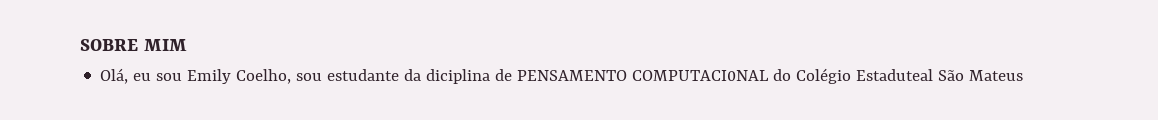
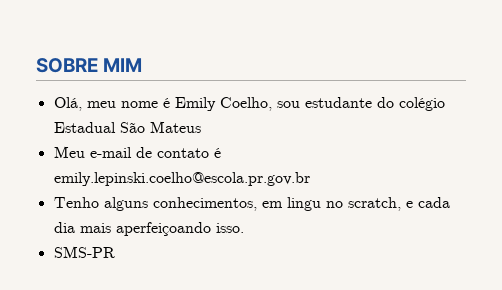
[133,73,183,81] eu sou -> [86,98,170,108] meu nome é
[404,68,1024,84] da diciplina de PENSAMENTO COMPUTACI0NAL do Colégio Estaduteal São Mateus -> [376,97,445,111] [53,121,201,133] [53,146,221,158] [53,172,310,186] [53,197,450,211] [53,222,244,236] [53,246,115,258] do colégio Estadual São Mateus // Meu e-mail de contato é emily.lepinski.coelho@escola.pr.gov.br // Tenho alguns conhecimentos, em lingu no scratch, e cada dia mais aperfeiçoando isso. // SMS-PR

